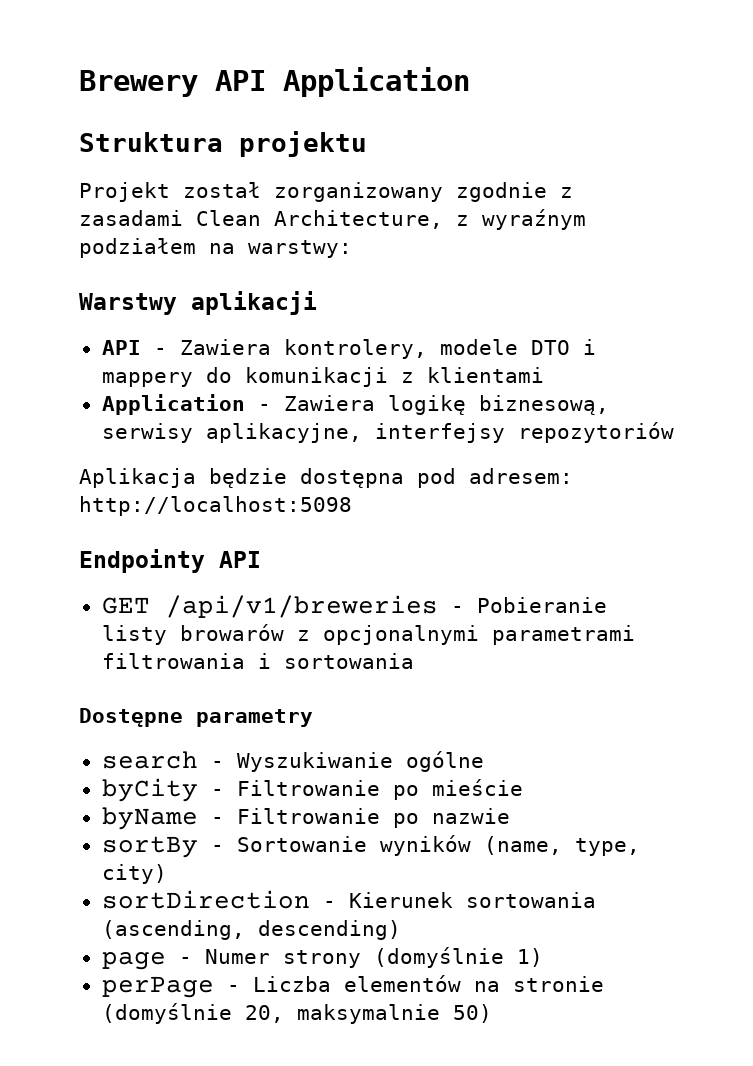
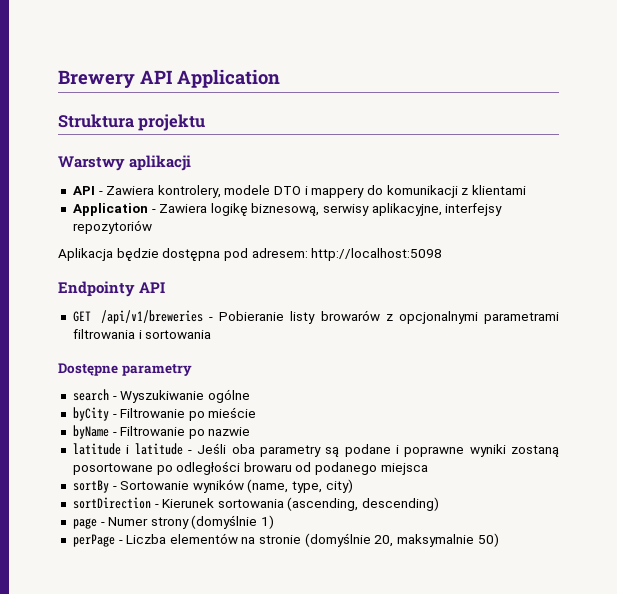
[79,182,573,202] [79,209,586,230] [79,238,352,258] // Projekt został zorganizowany zgodnie z zasadami Clean Architecture, z wyraźnym podziałem na warstwy: -> (206, 122) none
(510, 816) none -> [72,443,559,457] [72,461,428,475] // latitude i latitude - Jeśli oba parametry są podane i poprawne wyniki zostaną posortowane po odległości browaru od podanego miejsca

